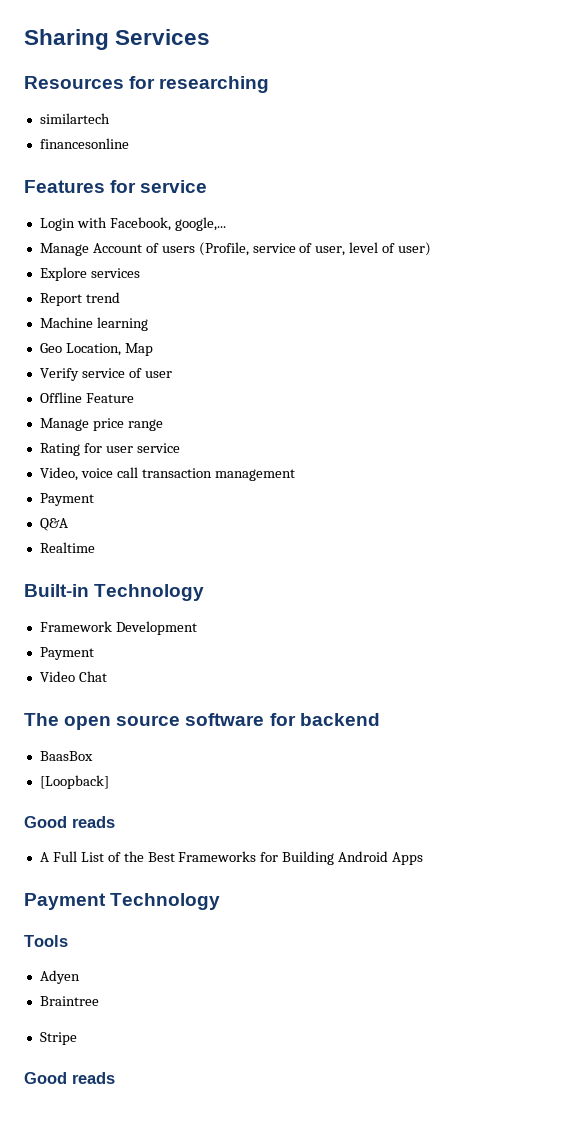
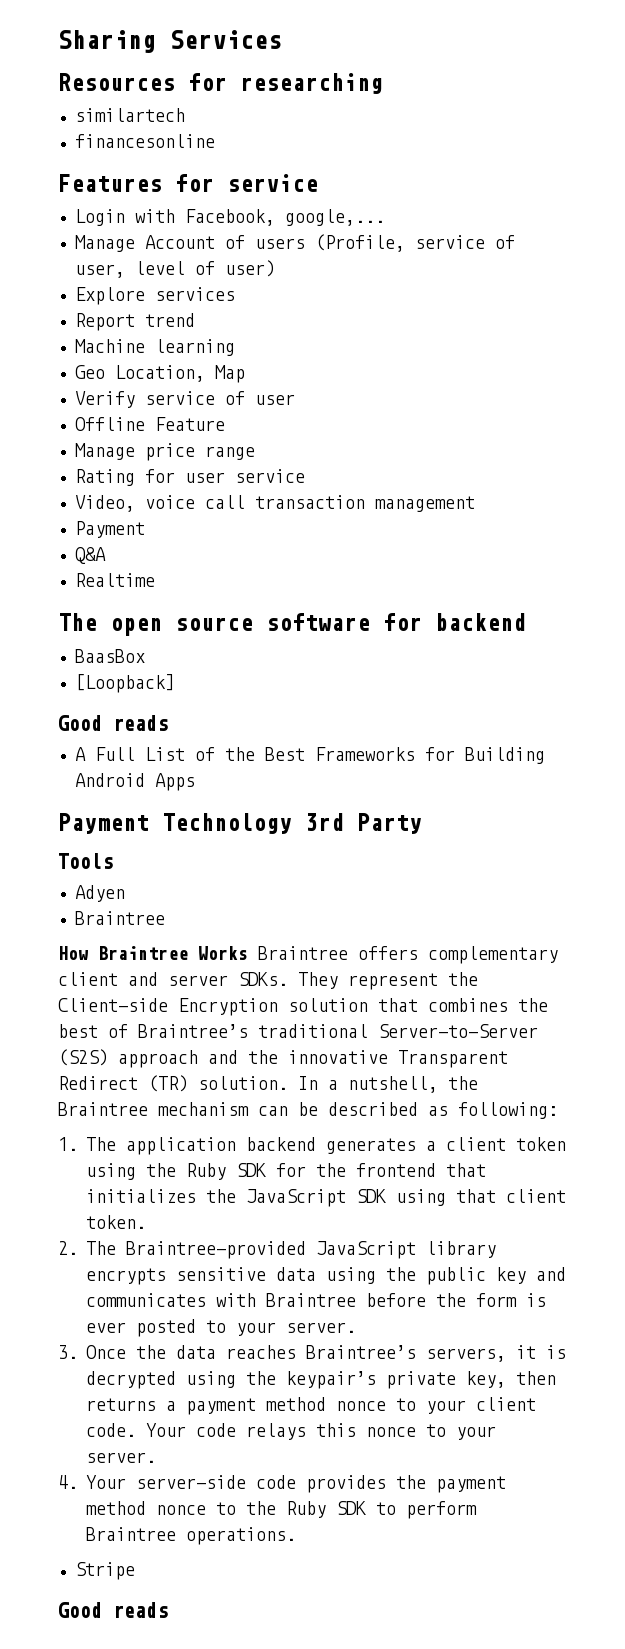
[24,584,205,601] [39,621,197,635] [39,647,94,660] [39,671,107,682] // Built-in Technology // Framework Development // Payment // Video Chat -> (155, 580) none
(221, 901) none -> [305,813,422,834] 3rd Party
(99, 1001) none -> [58,946,558,964] [58,972,478,990] [58,998,548,1016] [58,1024,538,1038] [58,1049,508,1068] [58,1075,478,1093] [58,1102,558,1119] [58,1137,566,1155] [85,1163,486,1180] [85,1189,566,1207] [85,1215,146,1229] [58,1241,496,1259] [85,1267,566,1285] [85,1293,546,1307] [85,1319,356,1337] [58,1345,566,1362] [85,1371,556,1389] [85,1397,536,1415] [85,1423,496,1440] [85,1452,156,1463] [58,1475,506,1493] [85,1501,477,1519] [85,1527,296,1545] // How Braintree Works Braintree offers complementary client and server SDKs. They represent the Client-side Encryption solution that combines the best of Braintree’s traditional Server-to-Server (S2S) approach and the innovative Transparent Redirect (TR) solution. In a nutshell, the Braintree mechanism can be described as following: // 1. The application backend generates a client token using the Ruby SDK for the frontend that initializes the JavaScript SDK using that client token. // 2. The Braintree-provided JavaScript library encrypts sensitive data using the public key and communicates with Braintree before the form is ever posted to your server. // 3. Once the data reaches Braintree’s servers, it is decrypted using the keypair’s private key, then returns a payment method nonce to your client code. Your code relays this nonce to your server. // 4. Your server-side code provides the payment method nonce to the Ruby SDK to perform Braintree operations.

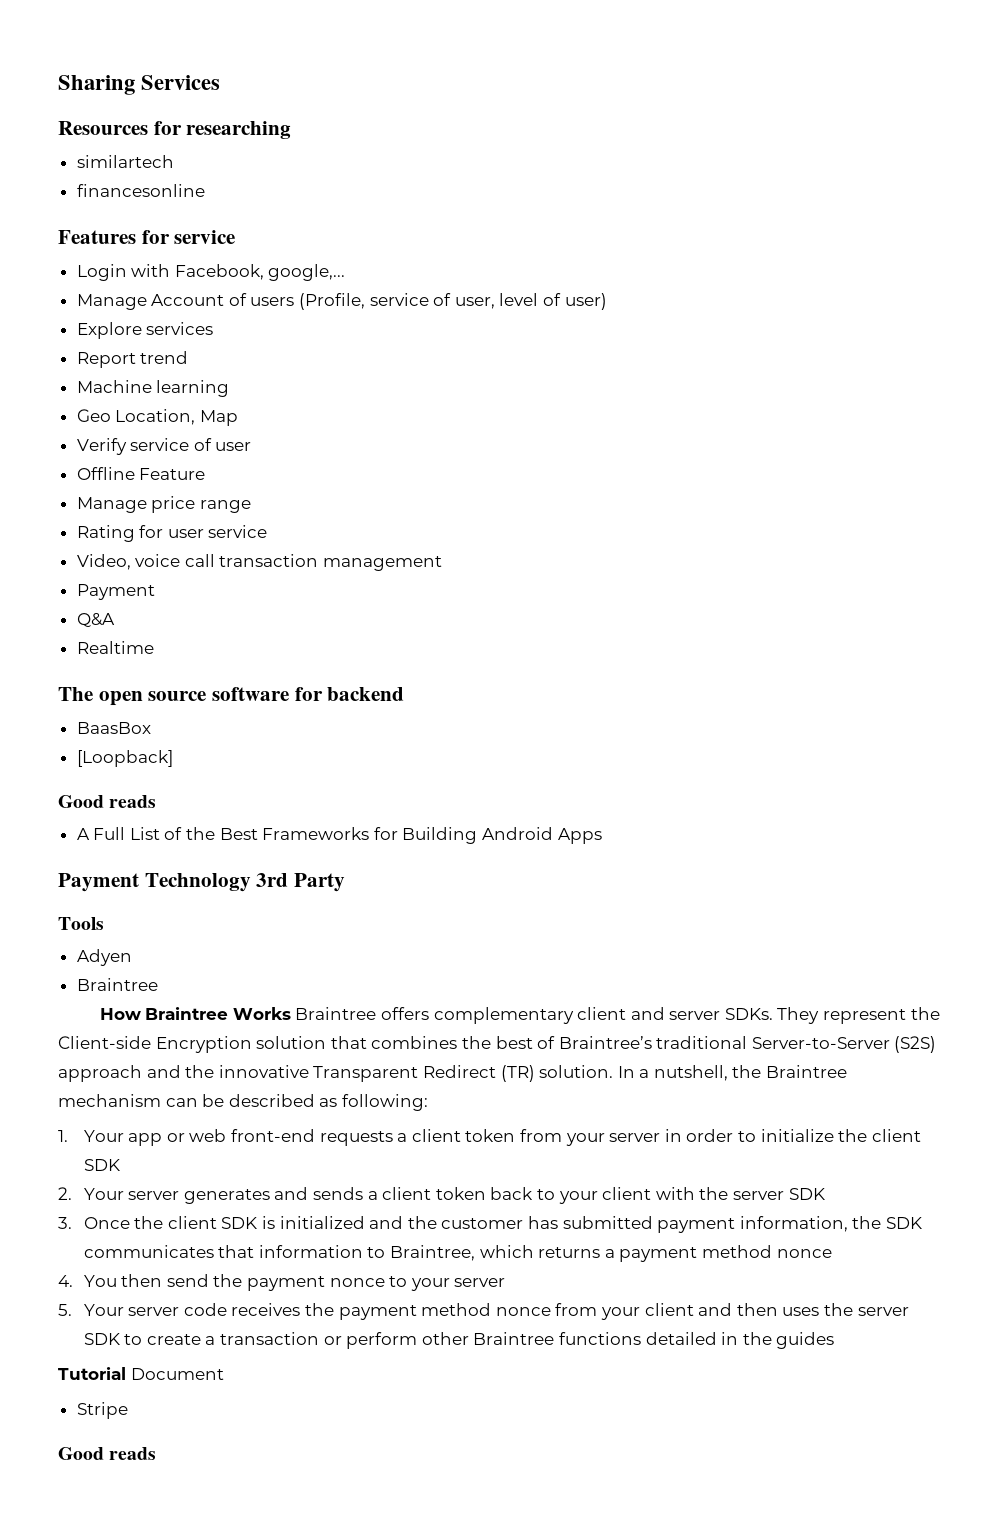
[85,1137,566,1155] [85,1163,486,1180] [85,1189,566,1207] [85,1215,146,1229] [58,1241,496,1259] [85,1267,566,1285] [85,1293,546,1307] [85,1319,356,1337] [58,1345,566,1362] [85,1371,556,1389] The application backend generates a client token using the Ruby SDK for the frontend that initializes the JavaScript SDK using that client token. // 2. The Braintree-provided JavaScript library encrypts sensitive data using the public key and communicates with Braintree before the form is ever posted to your server. // 3. Once the data reaches Braintree’s servers, it is decrypted using the keypair’s private key, then -> [83,1129,921,1146] [83,1159,120,1171] [58,1187,825,1204] [58,1216,922,1233] [83,1245,534,1261] Your app or web front-end requests a client token from your server in order to initialize the client SDK // 2. Your server generates and sends a client token back to your client with the server SDK // 3. Once the client SDK is initialized and the customer has submitted payment information, the SDK communicates that information to Braintree, which
[395,1397,536,1414] [85,1423,496,1440] [85,1452,156,1463] [58,1475,506,1493] [85,1501,477,1519] [85,1527,296,1545] to your client code. Your code relays this nonce to your server. // 4. Your server-side code provides the payment method nonce to the Ruby SDK to perform Braintree operations. -> [58,1274,506,1291] [58,1303,909,1320] [83,1332,835,1349] [58,1367,224,1380] // 4. You then send the payment nonce to your server // 5. Your server code receives the payment method nonce from your client and then uses the server SDK to create a transaction or perform other Braintree functions detailed in the guides // Tutorial Document

